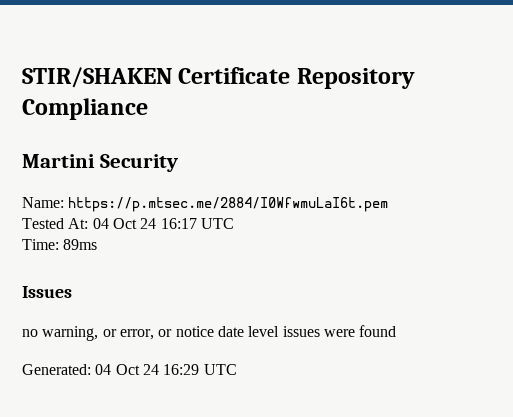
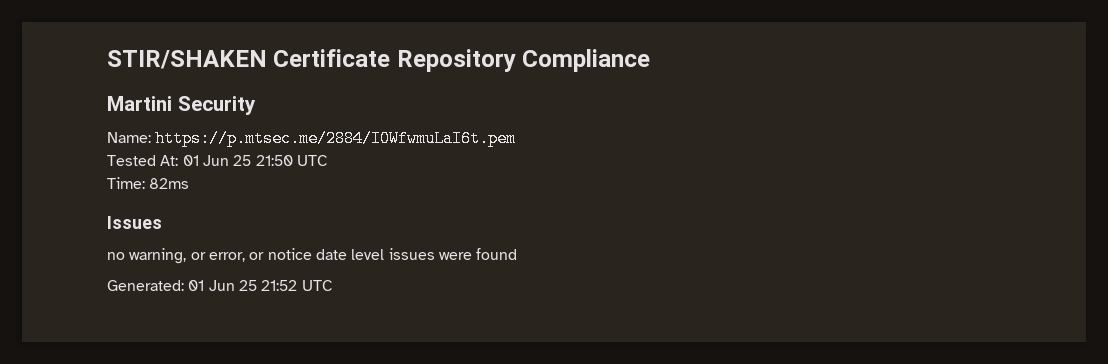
[92,218,197,229] 04 Oct 24 16:17 -> [182,155,293,166] 01 Jun 25 21:50
[63,239,98,250] 89ms -> [149,178,190,189] 82ms
[95,364,200,375] 04 Oct 24 16:29 -> [188,280,298,291] 01 Jun 25 21:52

